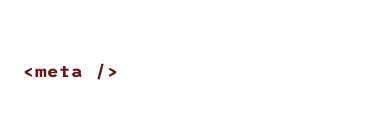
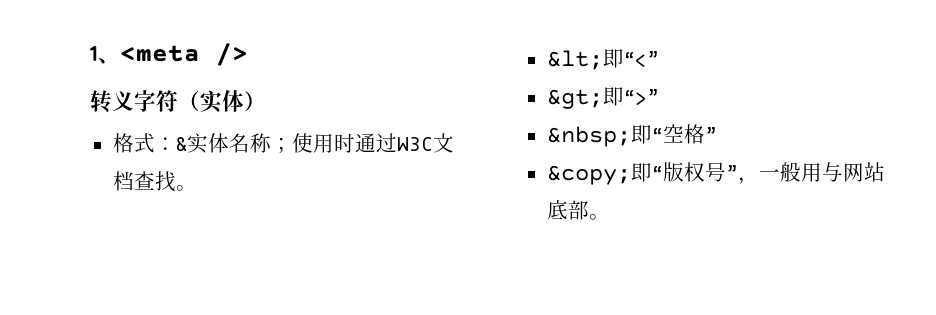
(23, 72) none -> [90,46,120,64] 1、
(119, 71) none -> [90,90,266,113] [112,133,454,154] [112,171,197,192] [546,49,659,70] [546,87,659,109] [546,124,717,147] [546,162,885,185] [546,200,610,220] // 转义字符（实体） // 格式：&实体名称；使用时通过W3C文档查找。 // &lt;即“<” // &gt;即“>” // &nbsp;即“空格” // &copy;即“版权号”，一般用与网站底部。

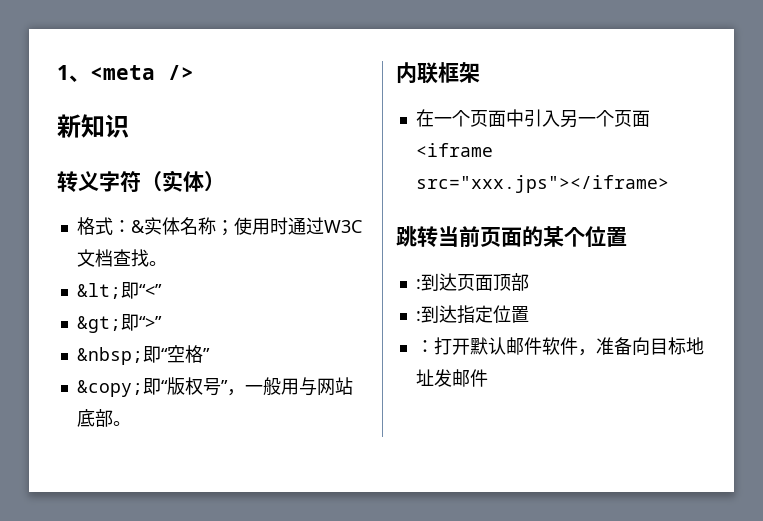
(248, 54) none -> [57,114,129,138] // 新知识
(610, 217) none -> [396,62,480,84] [415,109,650,128] [415,143,493,157] [415,175,669,193] [396,226,627,248] [415,273,529,291] [415,305,529,324] [415,337,704,356] [415,369,488,387] // 内联框架 // 在一个页面中引入另一个页面<iframe src="xxx.jps"></iframe> // 跳转当前页面的某个位置 // :到达页面顶部 // :到达指定位置 // ：打开默认邮件软件，准备向目标地址发邮件

